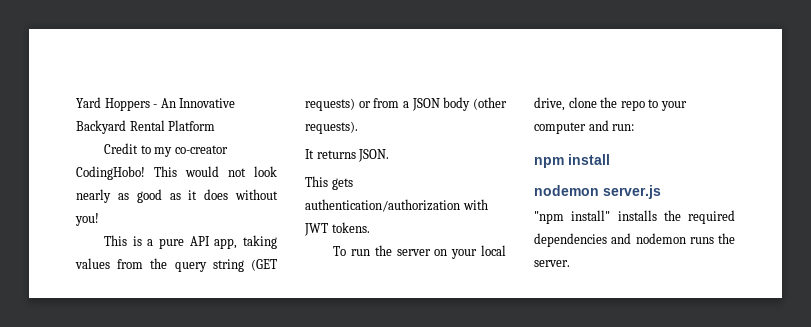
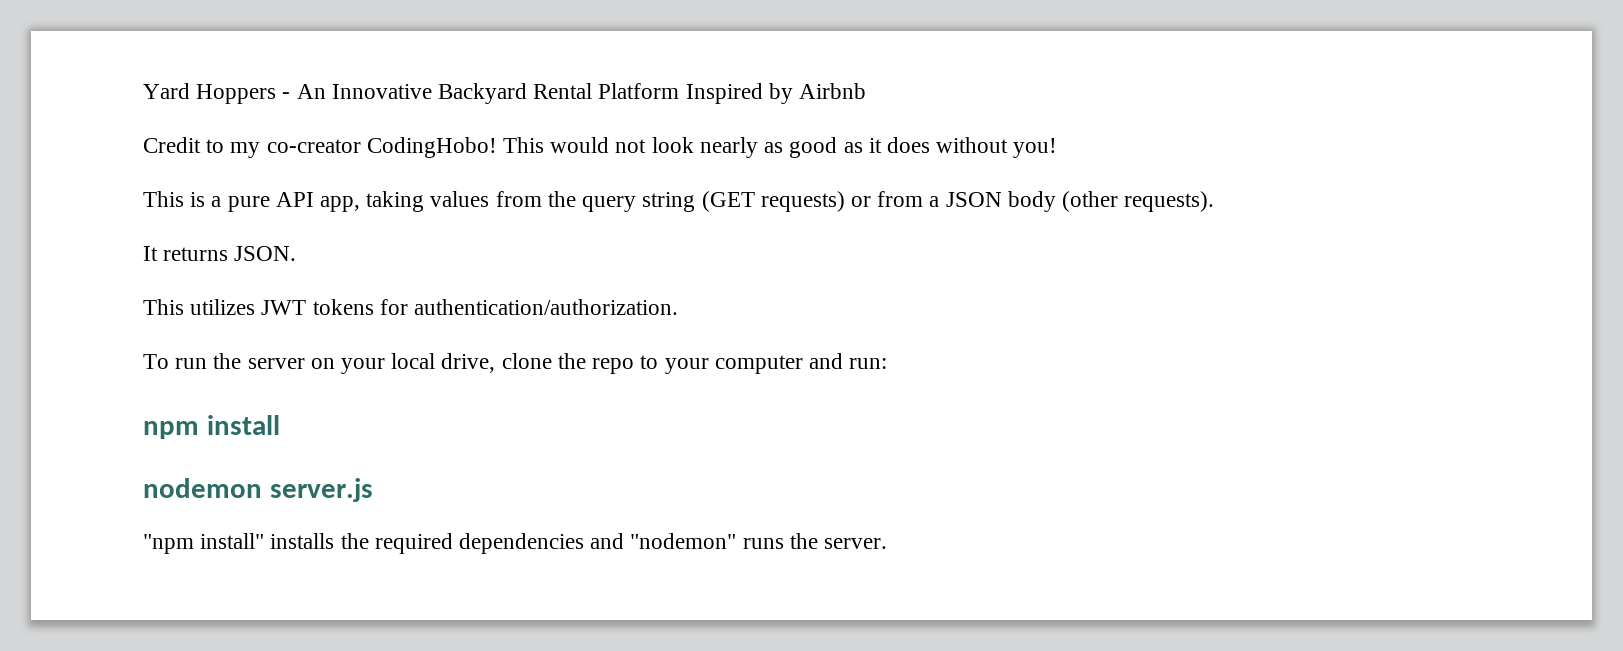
(216, 125) none -> [685,83,867,104] Inspired by Airbnb
[331,178,353,190] [305,199,488,212] [304,222,370,236] gets authentication/authorization with JWT tokens. -> [190,299,679,315] utilizes JWT tokens for authentication/authorization.
[635,233,686,244] nodemon -> [630,533,737,549] "nodemon"

